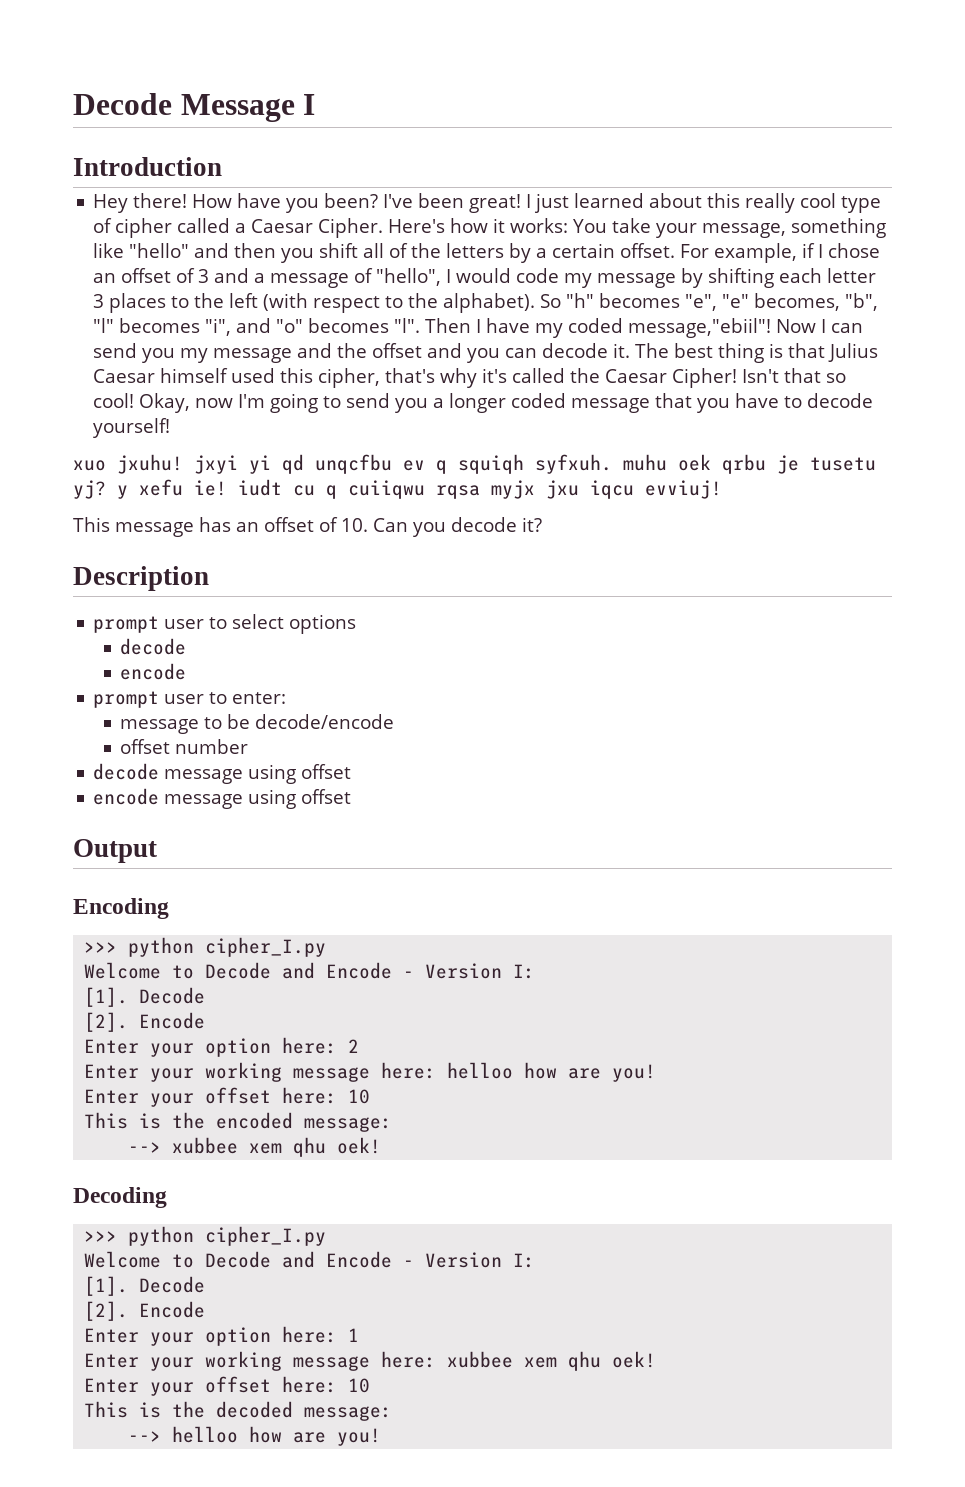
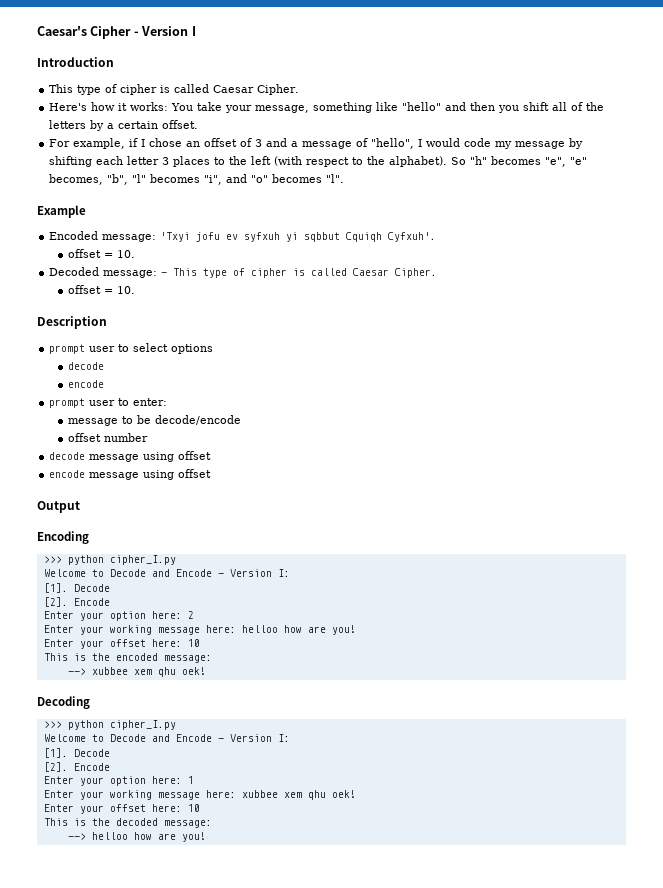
[73,93,316,122] [73,157,222,176] [93,193,882,213] [93,218,384,238] Decode Message I // Introduction // Hey there! How have you been? I've been great! I just learned about this really cool type of cipher called a Caesar Cipher. -> [37,26,196,39] [37,57,114,67] [49,84,300,95] Caesar's Cipher - Version I // Introduction // This type of cipher is called Caesar Cipher. //
(676, 250) none -> (199, 124) //
[425,318,864,338] [93,343,879,363] [93,368,847,388] [93,393,874,413] [93,418,171,438] [73,454,876,474] [73,479,722,499] [73,517,542,537] Then I have my coded message,"ebiil"! Now I can send you my message and the offset and you can decode it. The best thing is that Julius Caesar himself used this cipher, that's why it's called the Caesar Cipher! Isn't that so cool! Okay, now I'm going to send you a longer coded message that you have to decode yourself! // xuo jxuhu! jxyi yi qd unqcfbu ev q squiqh syfxuh. muhu oek qrbu je tusetu yj? y xefu ie! iudt cu q cuiiqwu rqsa myjx jxu iqcu evviuj! // This message has an offset of 10. Can you decode it? -> [37,205,86,218] [49,231,437,242] [67,249,135,258] [49,267,438,278] [67,285,135,294] // Example // Encoded message: 'Txyi jofu ev syfxuh yi sqbbut Cquiqh Cyfxuh'. // offset = 10. // Decoded message: - This type of cipher is called Caesar Cipher. // offset = 10.

